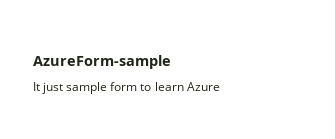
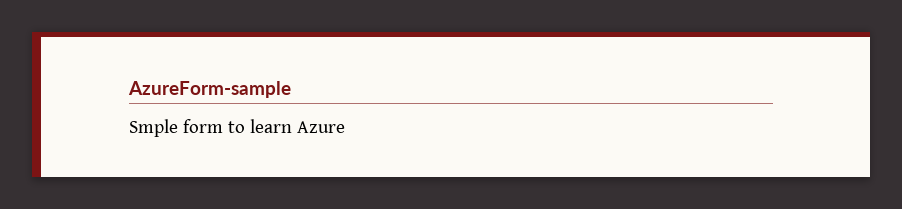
[33,82,108,94] It just sample -> [129,119,178,137] Smple

